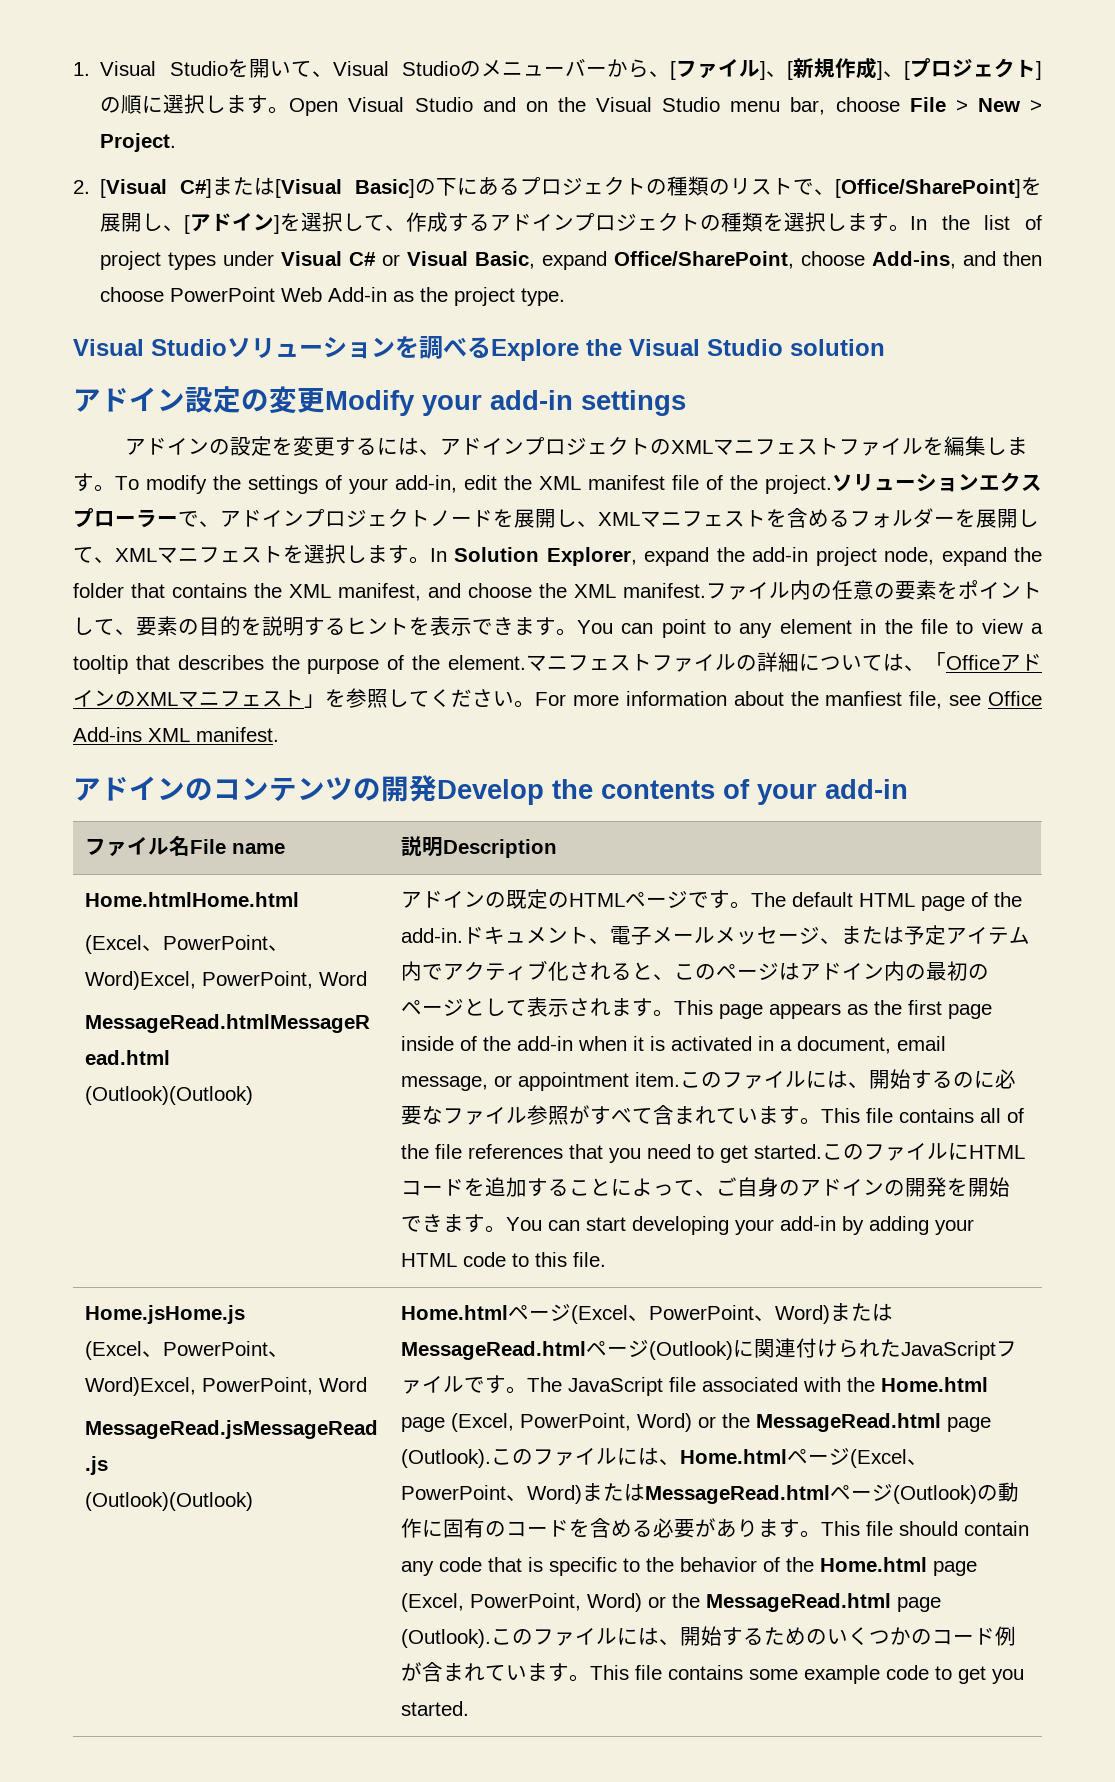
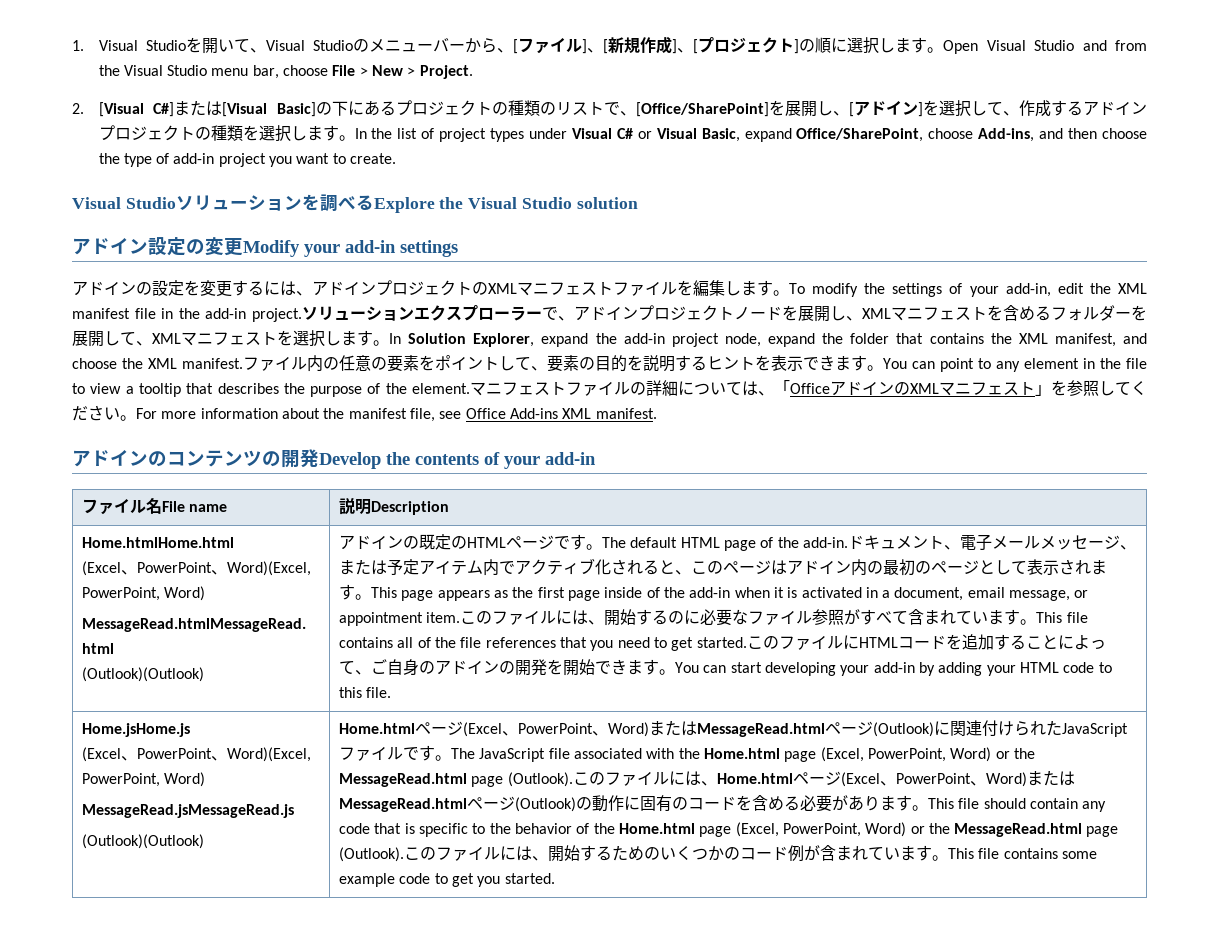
[525,101,548,112] on -> [1115,40,1147,51] from
[170,287,566,306] PowerPoint Web Add-in as the project type. -> [98,153,397,167] the type of add-in project you want to create.
[706,475,758,490] of the -> [161,308,247,319] in the add-in
[825,691,903,706] manfiest -> [348,408,407,419] manifest
[84,971,367,990] Word)Excel, PowerPoint, Word -> [227,561,312,576] [82,586,206,601] Word)(Excel, PowerPoint, Word)
[84,1377,367,1396] Word)Excel, PowerPoint, Word -> [227,747,312,762] [82,772,206,787] Word)(Excel, PowerPoint, Word)

